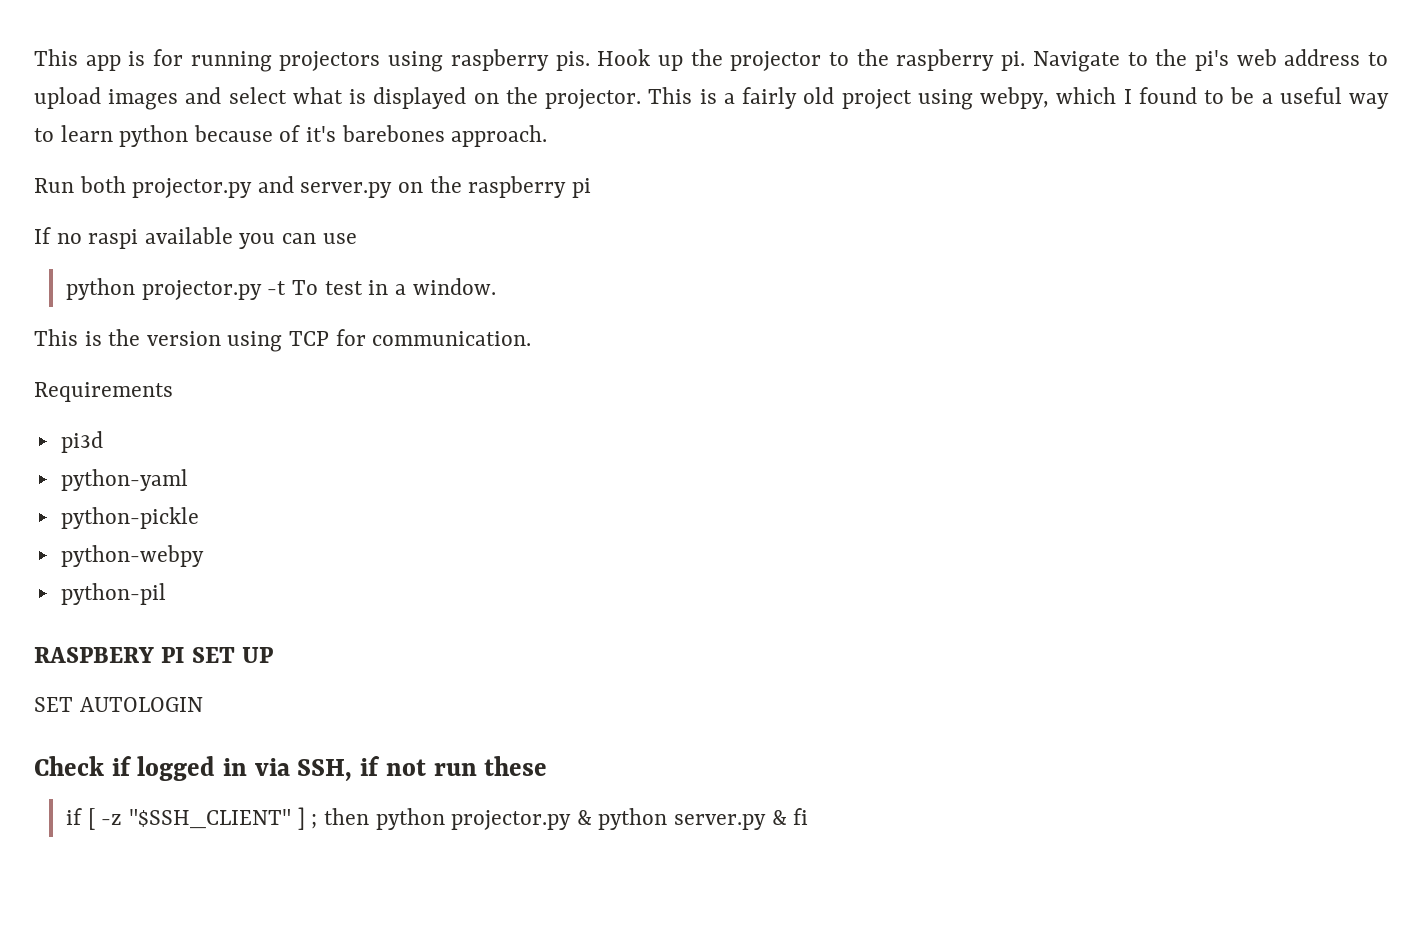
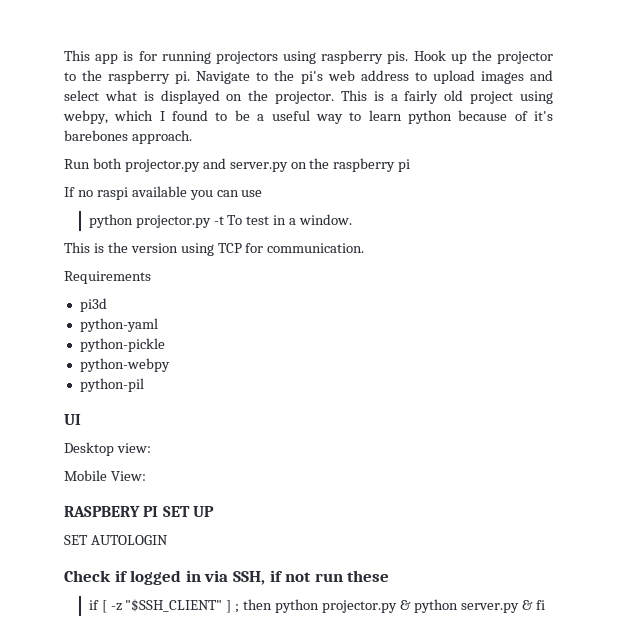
(166, 594) none -> [64,414,81,425] [64,442,151,456] [64,470,146,481] // UI // Desktop view: // Mobile View:

